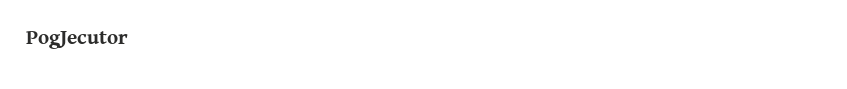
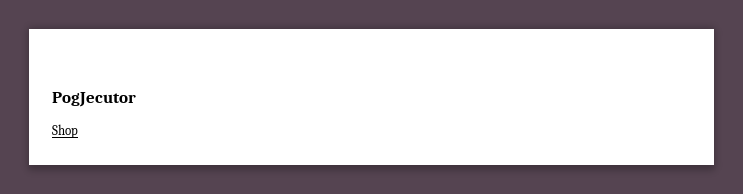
(128, 40) none -> [52,124,78,138] // Shop

